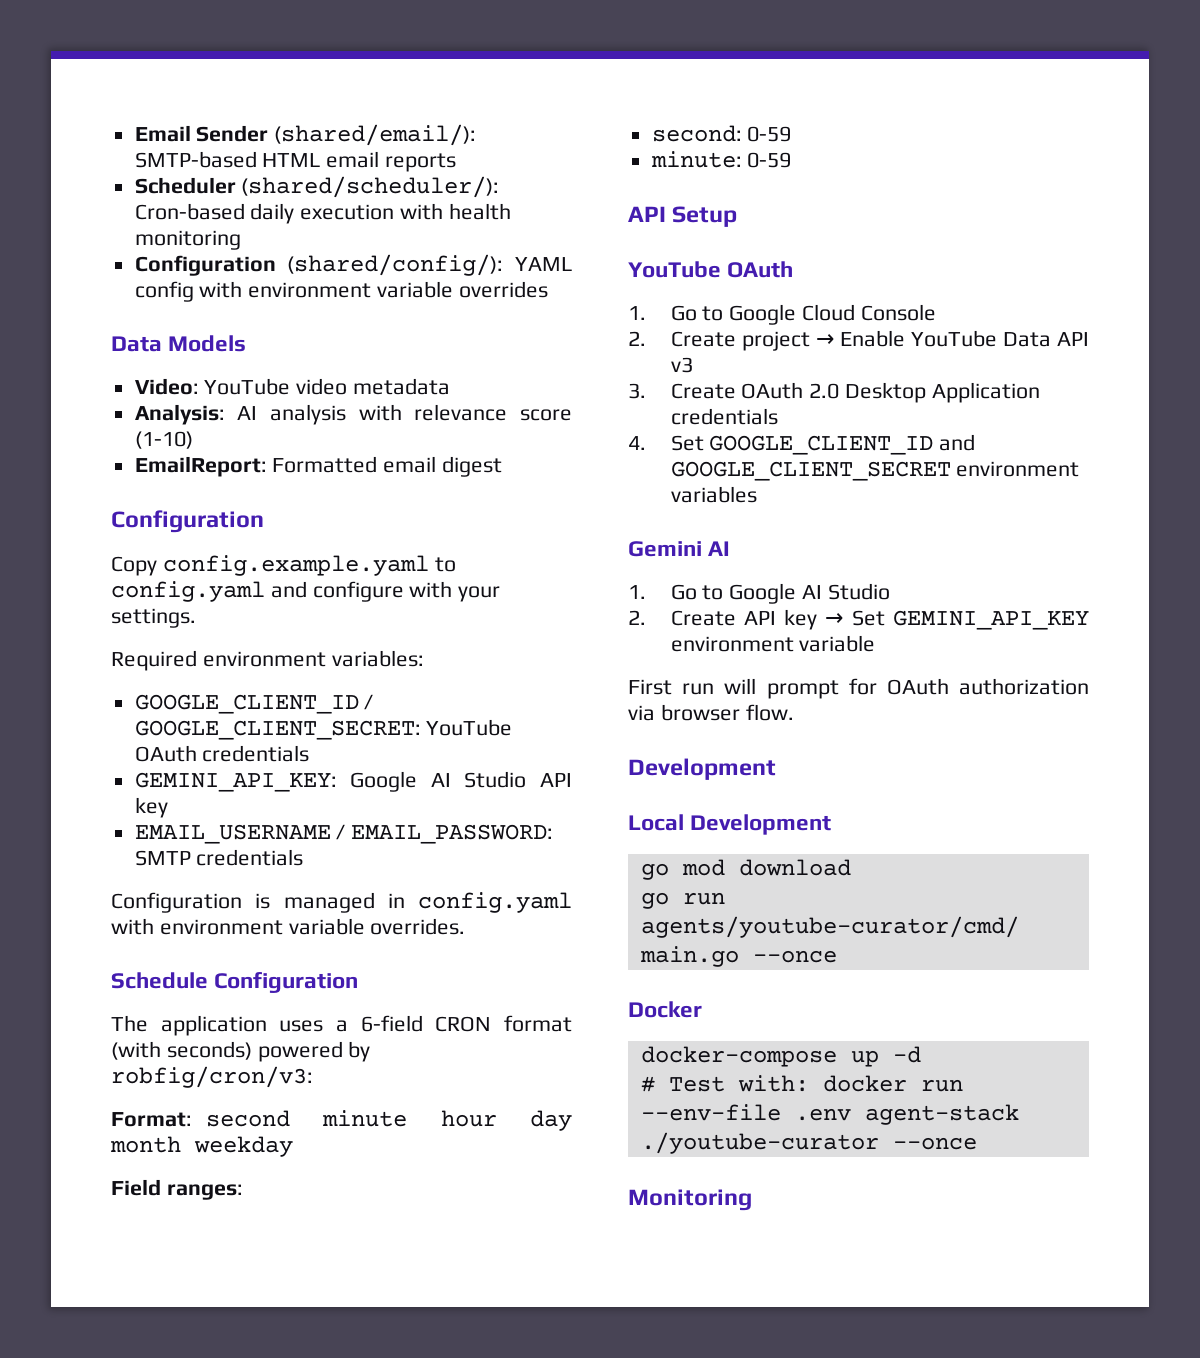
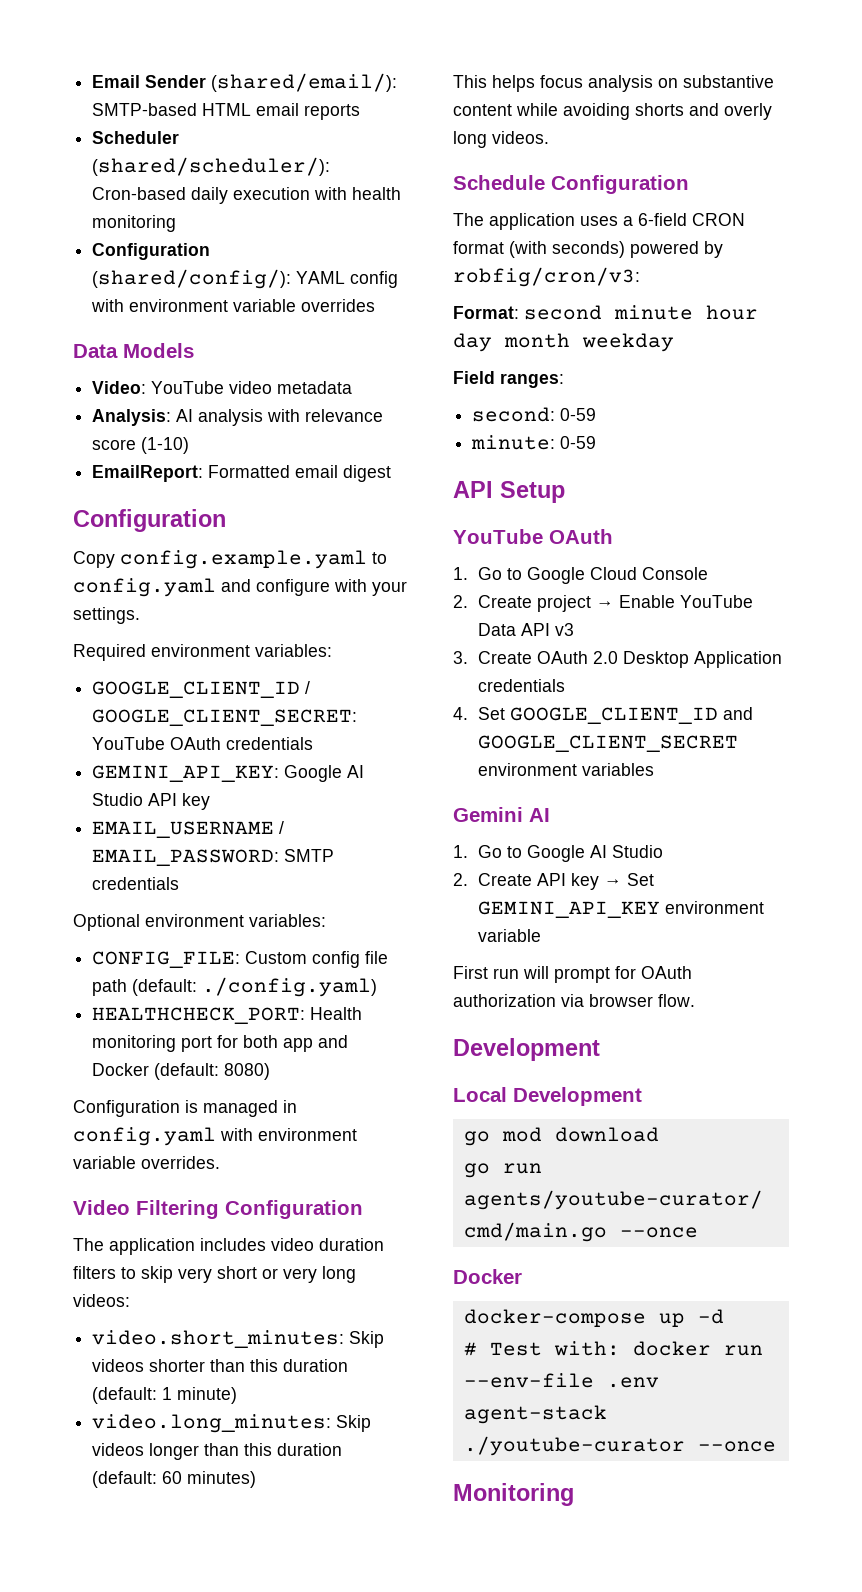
(304, 857) none -> [73,914,326,931] [92,951,389,968] [92,977,378,997] [92,1007,363,1024] [92,1035,349,1052] [92,1063,271,1080] // Optional environment variables: // CONFIG_FILE: Custom config file path (default: ./config.yaml) // HEALTHCHECK_PORT: Health monitoring port for both app and Docker (default: 8080)
(466, 926) none -> [73,1200,363,1219] [73,1238,384,1255] [73,1266,356,1283] [73,1294,130,1307] [92,1330,385,1348] [92,1359,349,1372] [92,1387,238,1404] [92,1414,372,1433] [92,1443,343,1460] [92,1471,257,1488] [453,75,774,92] [453,103,772,120] [453,131,549,148] // Video Filtering Configuration // The application includes video duration filters to skip very short or very long videos: // video.short_minutes: Skip videos shorter than this duration (default: 1 minute) // video.long_minutes: Skip videos longer than this duration (default: 60 minutes) // This helps focus analysis on substantive content while avoiding shorts and overly long videos.

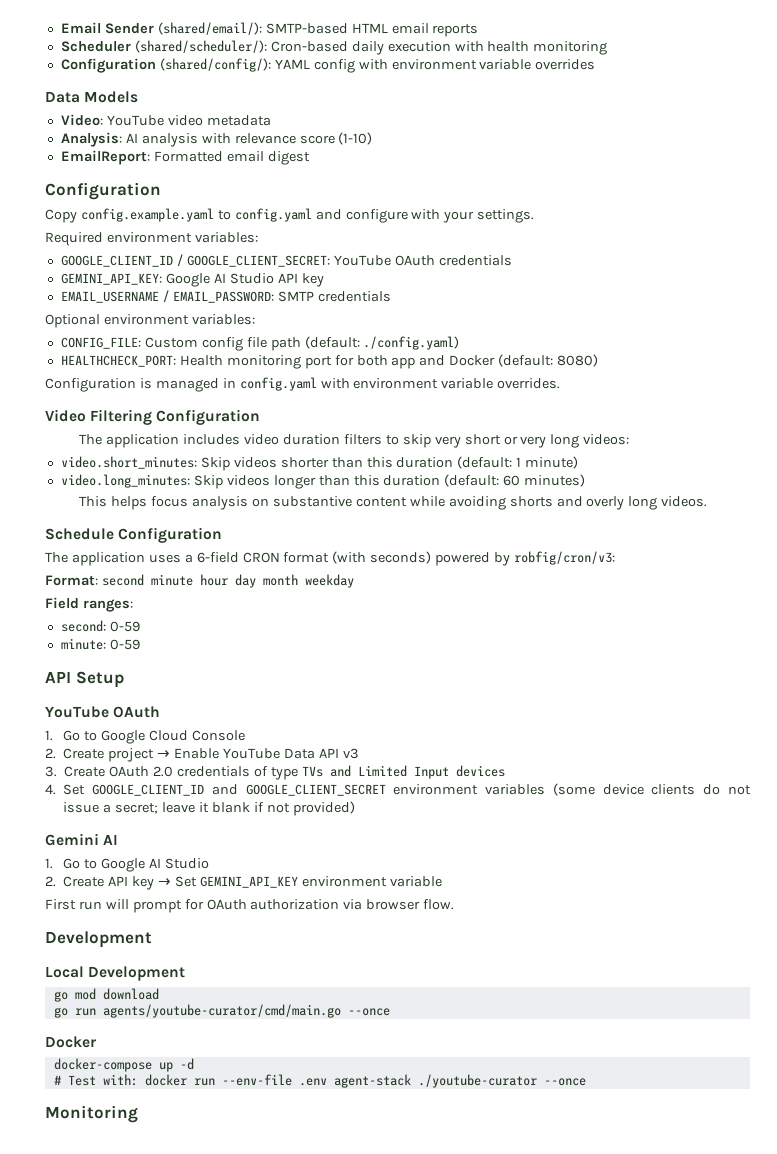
[622,651,782,668] [477,679,565,692] Desktop Application credentials -> [176,765,505,780] credentials of type TVs and Limited Input devices
(654, 769) none -> [552,783,752,796] [63,801,355,816] (some device clients do not issue a secret; leave it blank if not provided)

